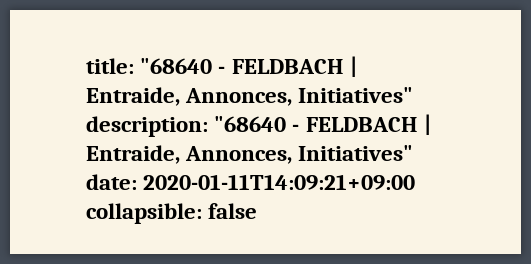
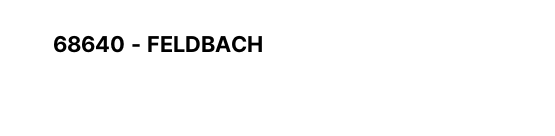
[86,56,357,77] [86,87,414,106] [86,114,431,137] [86,145,414,164] [86,174,416,190] [86,203,258,224] title: "68640 - FELDBACH | Entraide, Annonces, Initiatives" description: "68640 - FELDBACH | Entraide, Annonces, Initiatives" date: 2020-01-11T14:09:21+09:00 collapsible: false -> [53,35,264,53] 68640 - FELDBACH

